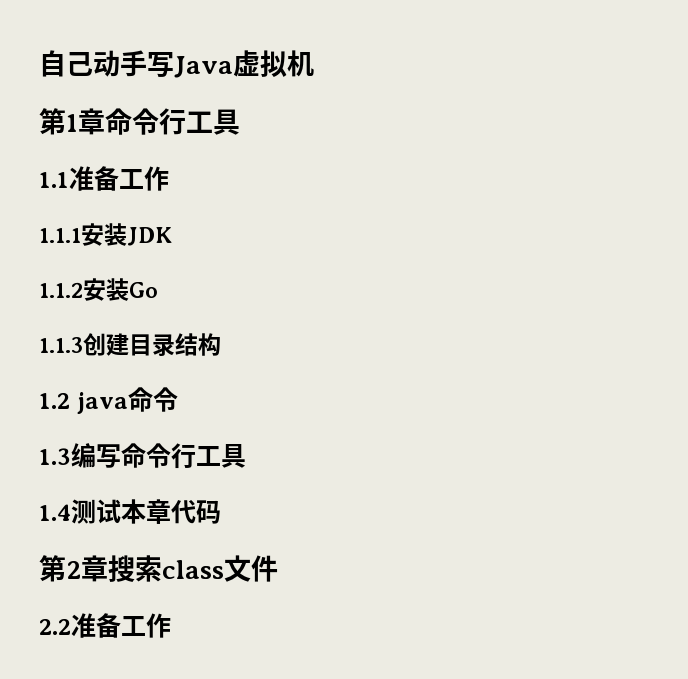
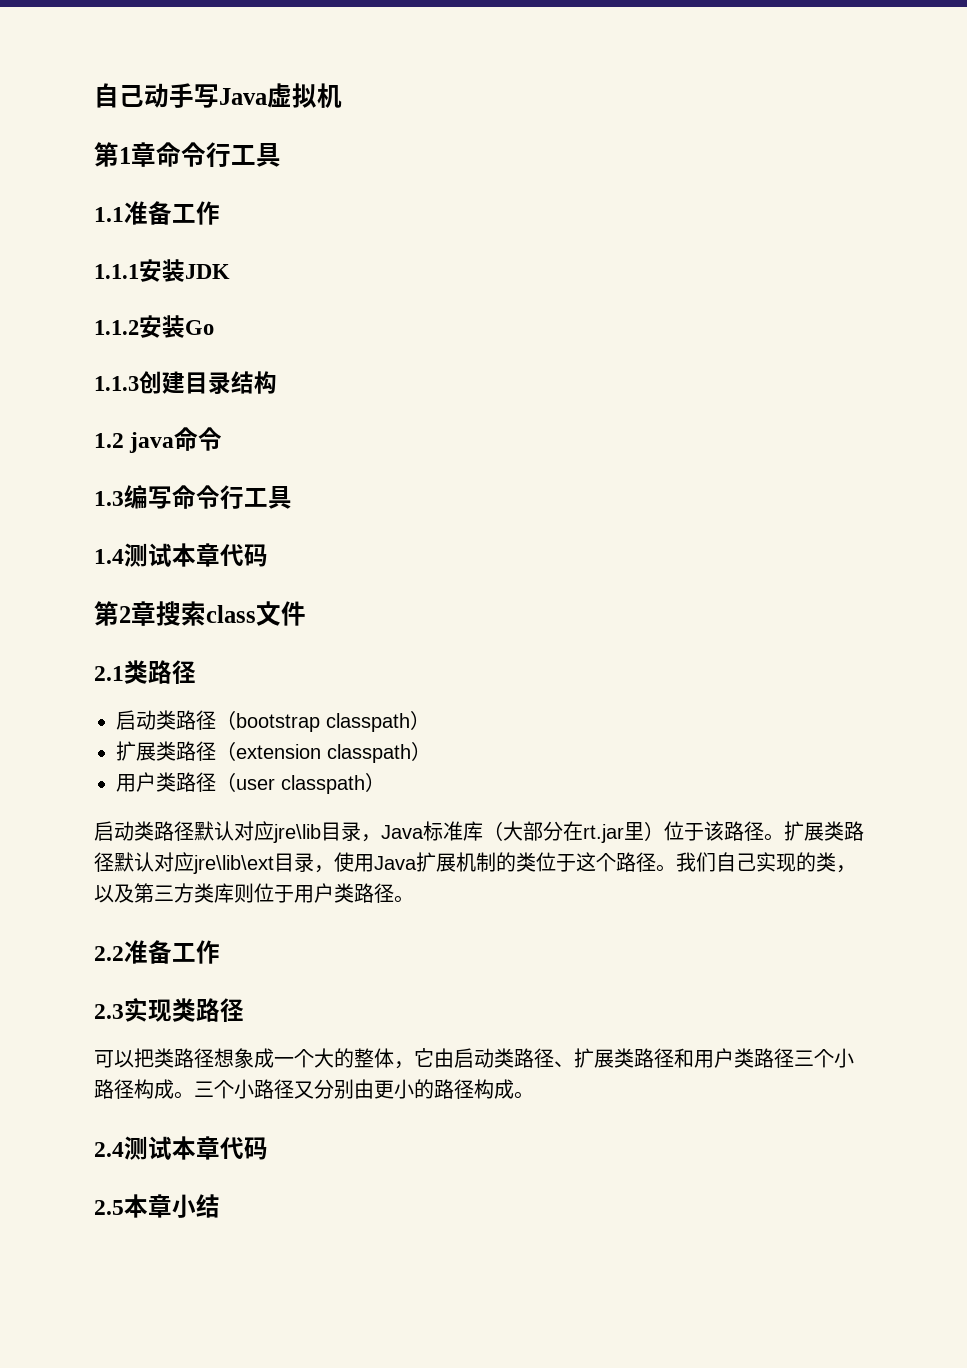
[39,613,171,638] 2.2准备工作 -> [94,660,196,684] [116,710,430,732] [116,741,431,763] [116,772,385,794] [94,821,864,843] [94,852,856,874] [94,883,414,903] [94,940,220,964] [94,998,244,1022] [94,1048,854,1069] [94,1079,534,1099] [94,1136,268,1160] [94,1194,220,1218] 2.1类路径 // 启动类路径（bootstrap classpath） // 扩展类路径（extension classpath） // 用户类路径（user classpath） // 启动类路径默认对应jre\lib目录，Java标准库（大部分在rt.jar里）位于该路径。扩展类路径默认对应jre\lib\ext目录，使用Java扩展机制的类位于这个路径。我们自己实现的类，以及第三方类库则位于用户类路径。 // 2.2准备工作 // 2.3实现类路径 // 可以把类路径想象成一个大的整体，它由启动类路径、扩展类路径和用户类路径三个小路径构成。三个小路径又分别由更小的路径构成。 // 2.4测试本章代码 // 2.5本章小结

